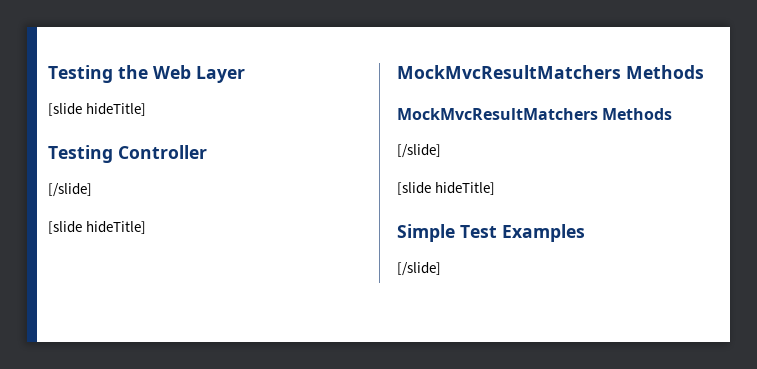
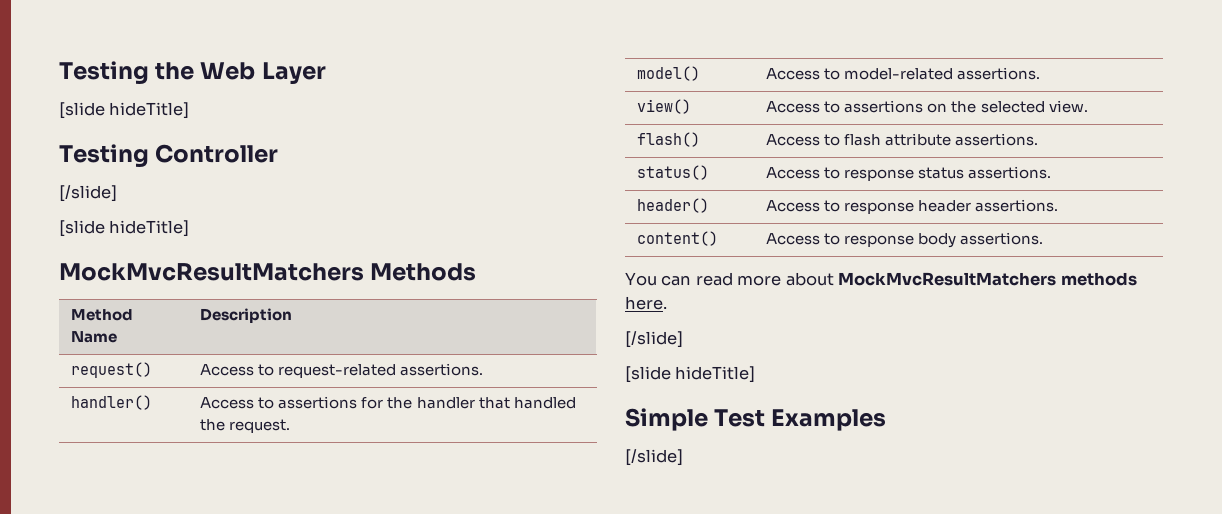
[397,108,673,120] // MockMvcResultMatchers Methods -> [71,309,134,321] [71,331,118,343] [200,308,293,323] [71,362,153,378] [200,363,484,378] [71,395,153,410] [200,396,576,409] [200,419,291,433] [637,66,701,81] [766,67,1041,80] [637,99,692,114] [766,100,1088,113] [637,132,701,147] [766,133,1039,146] [637,165,710,180] [766,166,1052,181] [637,198,710,213] [766,199,1059,214] [637,231,719,246] [766,232,1044,248] [625,272,1137,286] [625,296,667,310] // Method Name | Description // request() | Access to request-related assertions. // handler() | Access to assertions for the handler that handled the request. // model() | Access to model-related assertions. // view() | Access to assertions on the selected view. // flash() | Access to flash attribute assertions. // status() | Access to response status assertions. // header() | Access to response header assertions. // content() | Access to response body assertions. // You can read more about MockMvcResultMatchers methods here.

